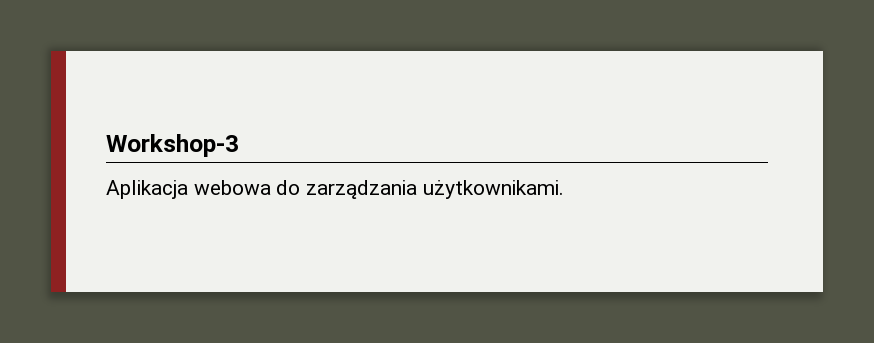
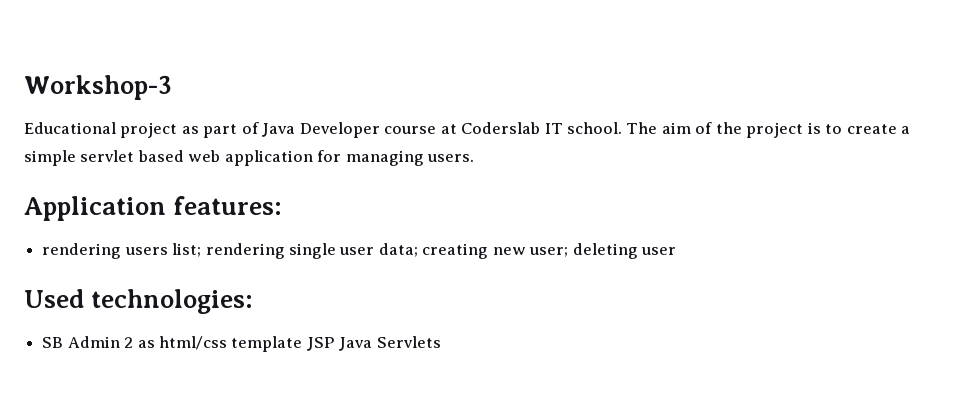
[106,180,564,199] Aplikacja webowa do zarządzania użytkownikami. -> [24,122,911,138] [24,150,475,166] [24,196,283,221] [42,243,677,259] [24,289,254,314] [42,336,441,352] Educational project as part of Java Developer course at Coderslab IT school. The aim of the project is to create a simple servlet based web application for managing users. // Application features: // rendering users list; rendering single user data; creating new user; deleting user // Used technologies: // SB Admin 2 as html/css template JSP Java Servlets

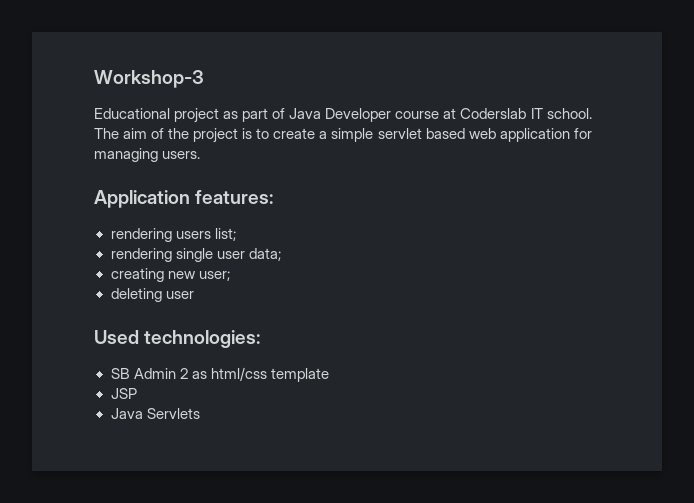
(202, 250) none -> (236, 234) //
(418, 250) none -> (281, 254) //
(569, 252) none -> (230, 276) //
(303, 344) none -> (329, 375) //
(335, 344) none -> (137, 393) //

